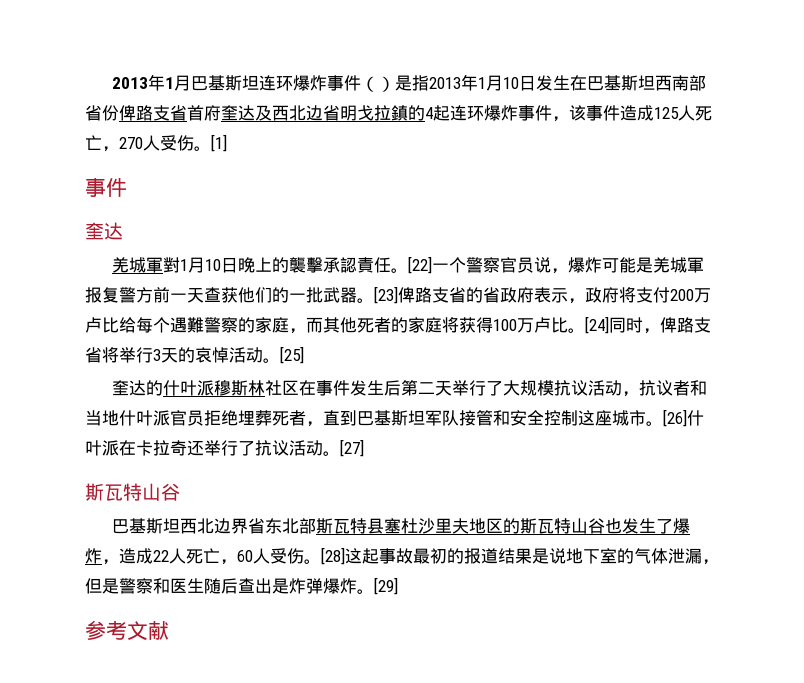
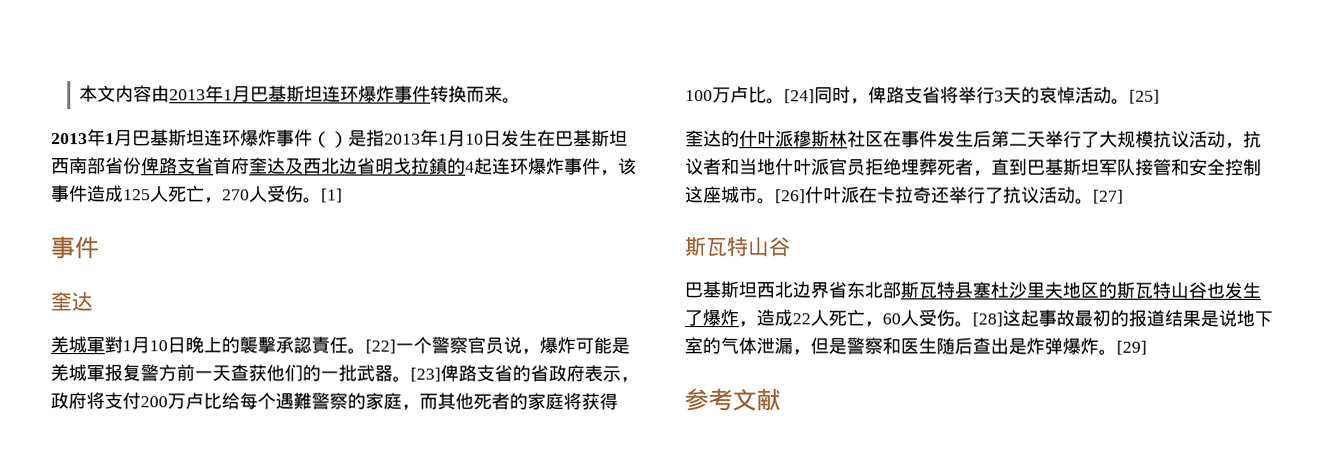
(112, 83) none -> [79,85,522,104] 本文内容由2013年1月巴基斯坦连环爆炸事件转换而来。 //

